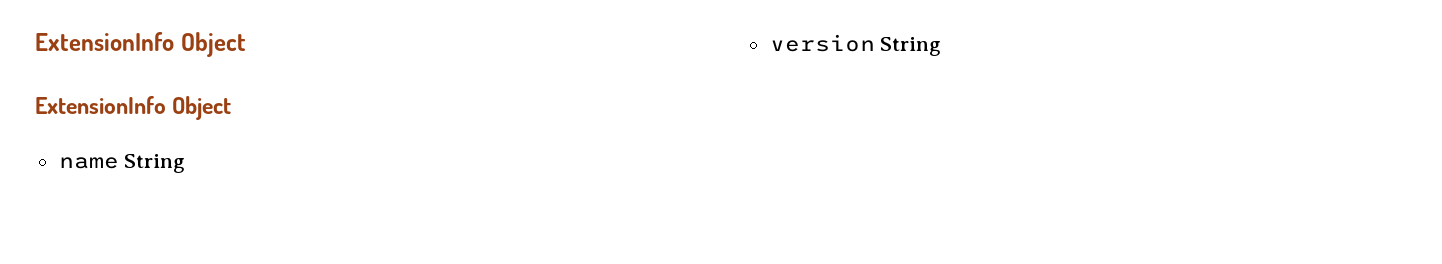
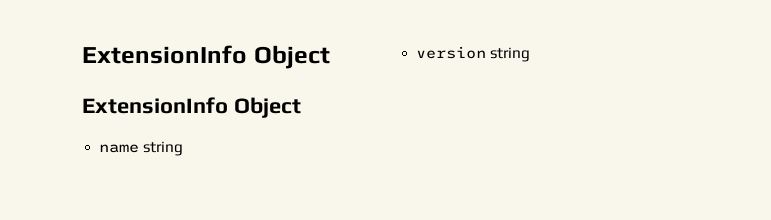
[124,154,186,173] String -> [143,141,184,156] string
[880,37,942,56] String -> [490,47,531,62] string

